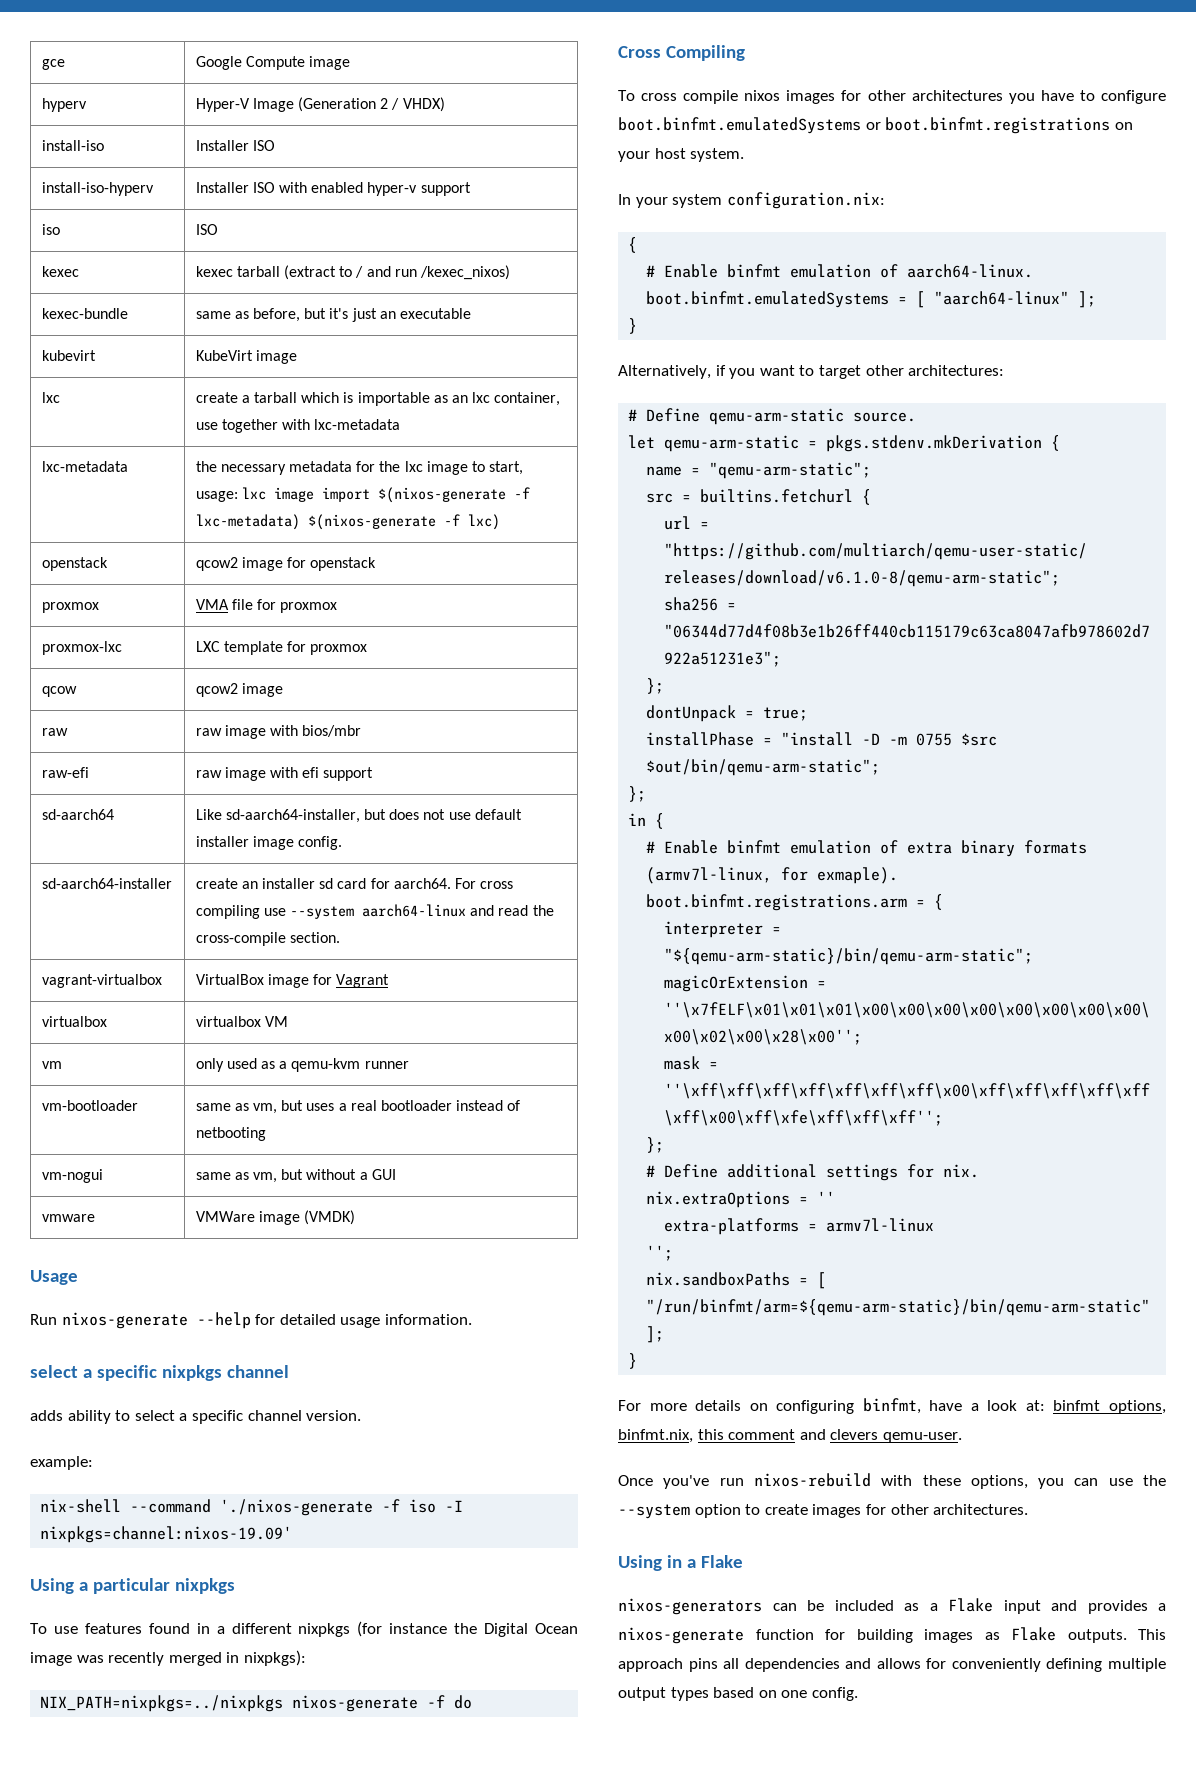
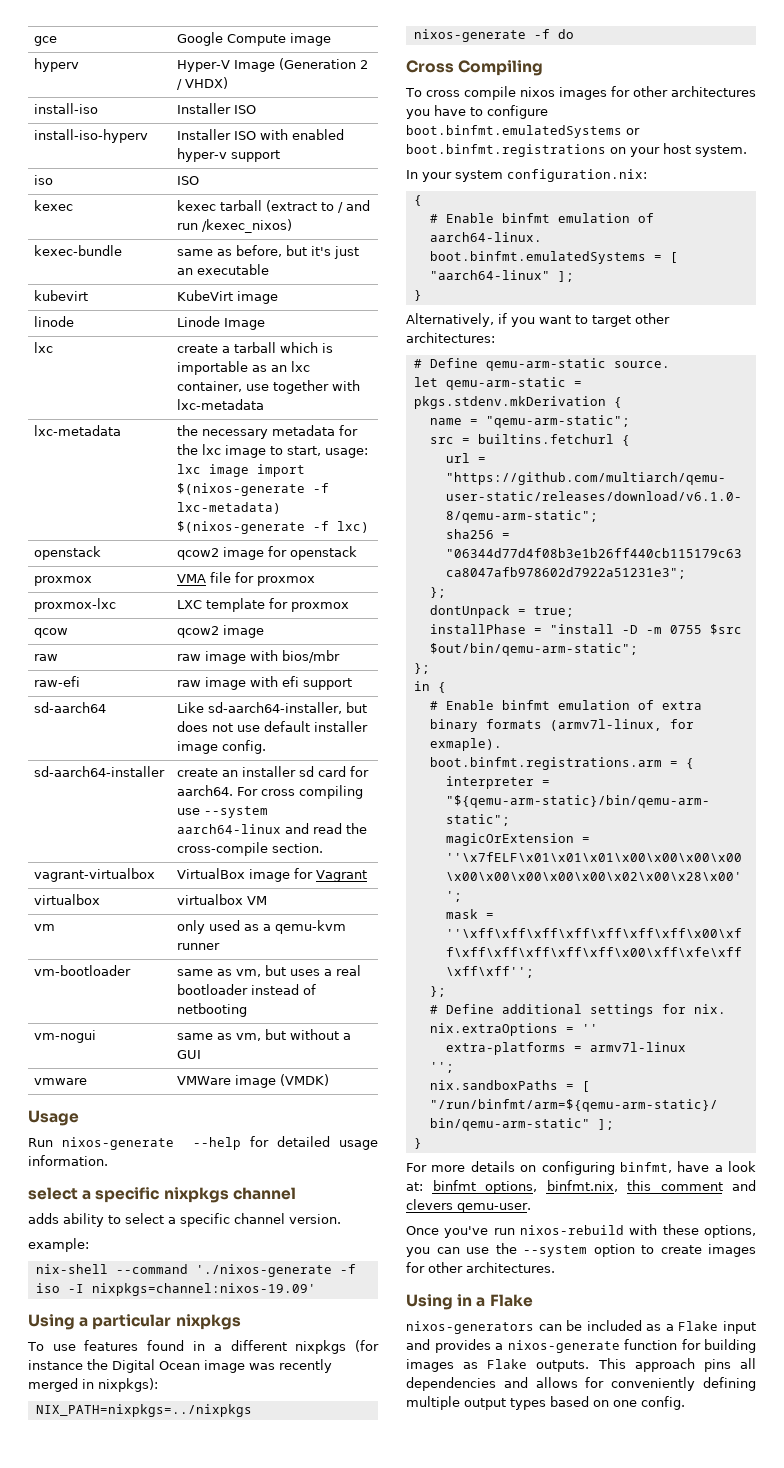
(297, 357) none -> [34,316,75,327] [177,316,266,330] // linode | Linode Image

